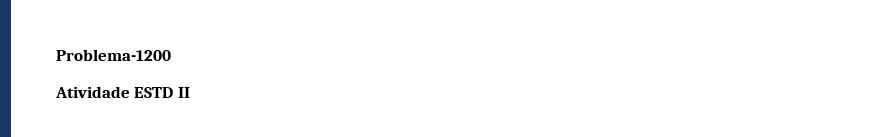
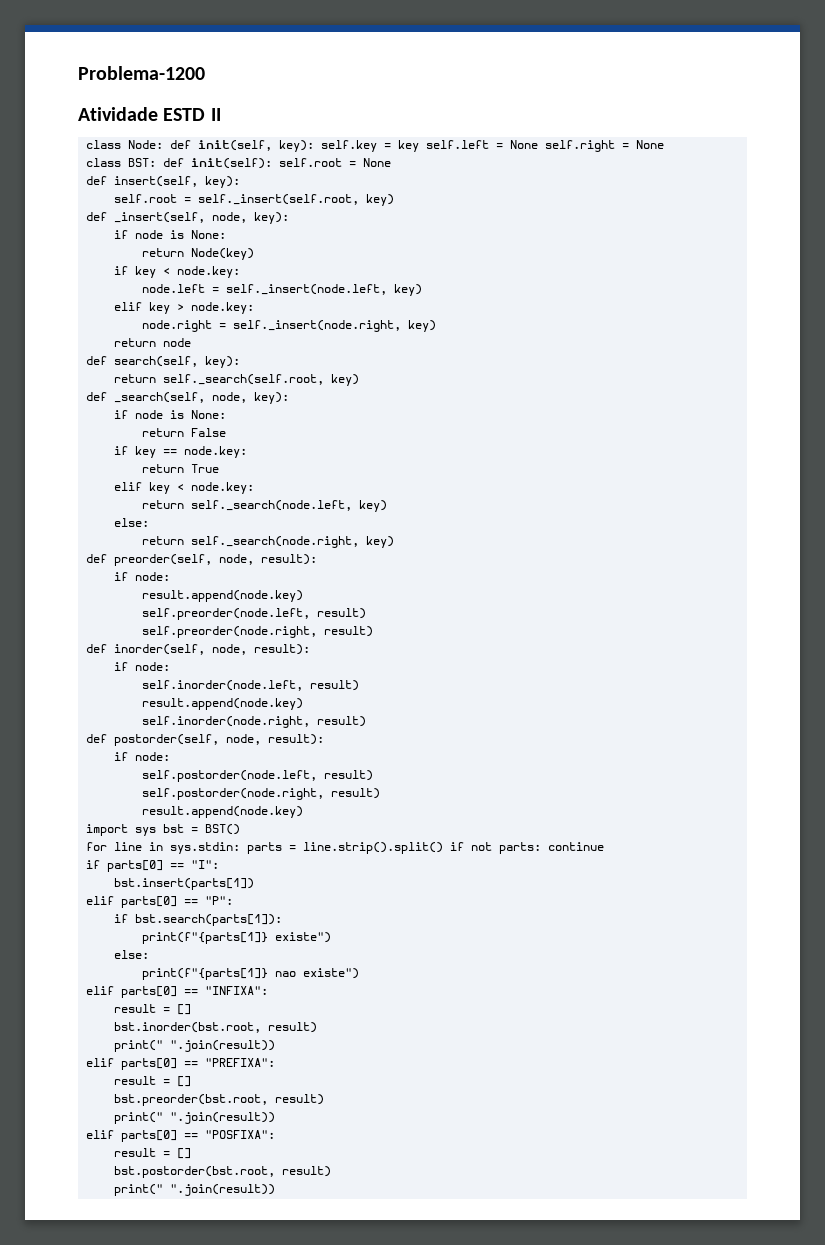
(190, 92) none -> [86,140,665,152] [86,158,392,169] [86,176,241,188] [114,194,395,206] [86,212,290,224] [114,230,227,239] [142,248,255,260] [114,266,241,278] [142,284,423,296] [114,302,255,314] [142,320,437,332] [114,338,192,347] [86,356,241,368] [114,374,360,386] [86,392,290,404] [114,410,227,419] [142,428,227,437] [114,446,248,458] [142,464,220,473] [114,482,255,494] [142,500,388,512] [114,518,150,527] [142,536,395,548] [86,554,318,566] [114,572,171,581] [142,590,304,602] [142,608,367,620] [142,626,374,638] [86,644,311,655] [114,662,171,671] [142,680,360,691] [142,698,304,710] [142,716,367,728] [86,734,325,746] [114,752,171,761] [142,770,374,782] [142,788,381,800] [142,806,304,818] [86,824,241,836] [86,842,605,854] [86,860,220,872] [114,878,255,890] [86,896,234,908] [114,914,283,926] [142,932,332,944] [114,950,150,959] [142,968,360,980] [86,986,269,998] [114,1004,192,1015] [114,1022,318,1033] [114,1040,276,1052] [86,1058,276,1070] [114,1076,192,1087] [114,1094,325,1106] [114,1112,276,1124] [86,1130,276,1142] [114,1148,192,1159] [114,1166,332,1178] [114,1184,276,1196] // class Node: def init(self, key): self.key = key self.left = None self.right = None // class BST: def init(self): self.root = None // def insert(self, key): // self.root = self._insert(self.root, key) // def _insert(self, node, key): // if node is None: // return Node(key) // if key < node.key: // node.left = self._insert(node.left, key) // elif key > node.key: // node.right = self._insert(node.right, key) // return node // def search(self, key): // return self._search(self.root, key) // def _search(self, node, key): // if node is None: // return False // if key == node.key: // return True // elif key < node.key: // return self._search(node.left, key) // else: // return self._search(node.right, key) // def preorder(self, node, result): // if node: // result.append(node.key) // self.preorder(node.left, result) // self.preorder(node.right, result) // def inorder(self, node, result): // if node: // self.inorder(node.left, result) // result.append(node.key) // self.inorder(node.right, result) // def postorder(self, node, result): // if node: // self.postorder(node.left, result) // self.postorder(node.right, result) // result.append(node.key) // import sys bst = BST() // for line in sys.stdin: parts = line.strip().split() if not parts: continue // if parts[0] == "I": // bst.insert(parts[1]) // elif parts[0] == "P": // if bst.search(parts[1]): // print(f"{parts[1]} existe") // else: // print(f"{parts[1]} nao existe") // elif parts[0] == "INFIXA": // result = [] // bst.inorder(bst.root, result) // print(" ".join(result)) // elif parts[0] == "PREFIXA": // result = [] // bst.preorder(bst.root, result) // print(" ".join(result)) // elif parts[0] == "POSFIXA": // result = [] // bst.postorder(bst.root, result) // print(" ".join(result))

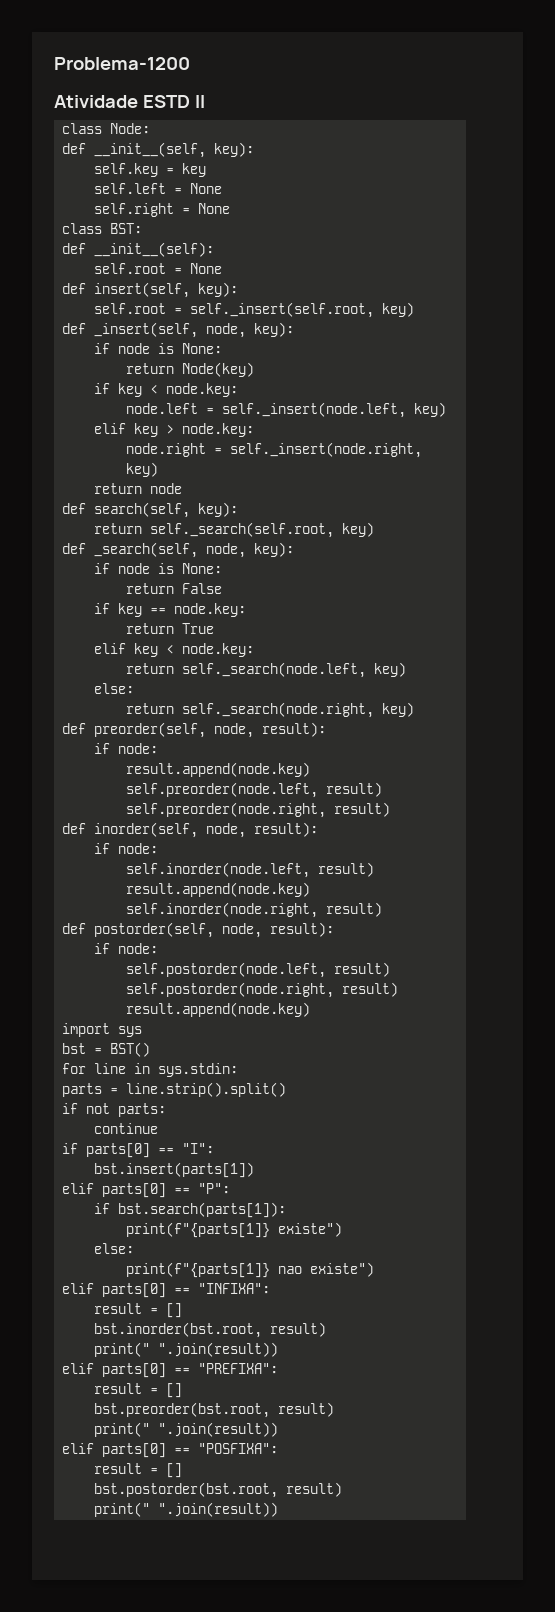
[170,140,315,152] def init(self, key): -> [62,142,255,158] // def __init__(self, key): //
(420, 146) none -> (207, 170) //
(539, 144) none -> (223, 188) //
[163,158,273,169] def init(self): -> [62,242,215,257] // def __init__(self): //
(157, 831) none -> (143, 1031) //
(241, 848) none -> (239, 1070) //
(444, 848) none -> (287, 1089) //
(542, 848) none -> (167, 1110) //

